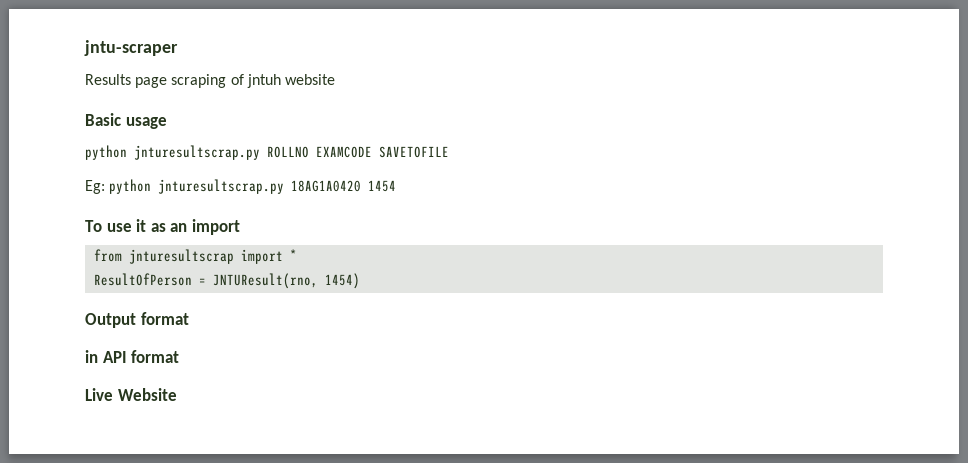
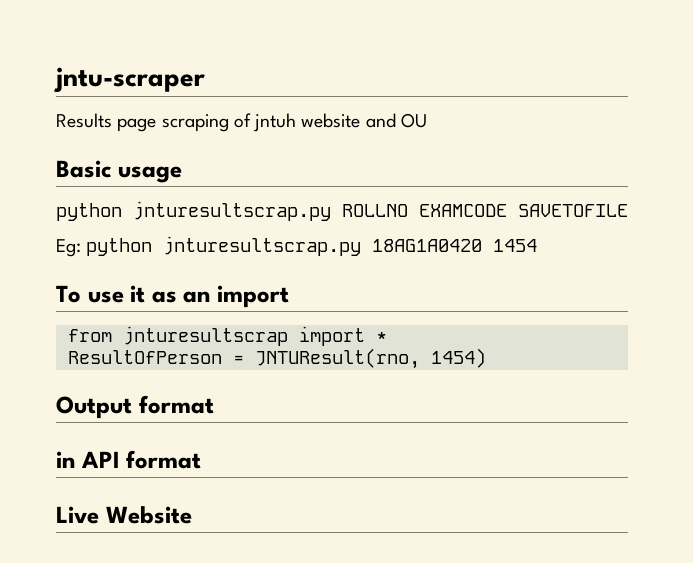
(335, 79) none -> [365,113,427,128] and OU

